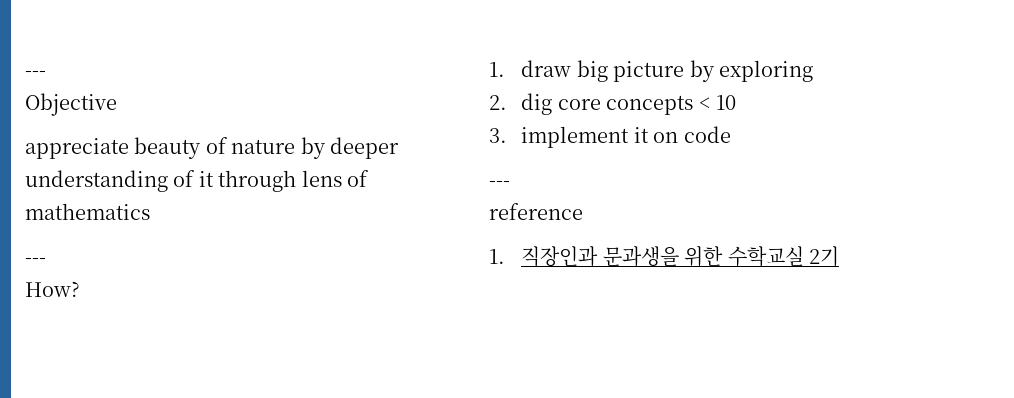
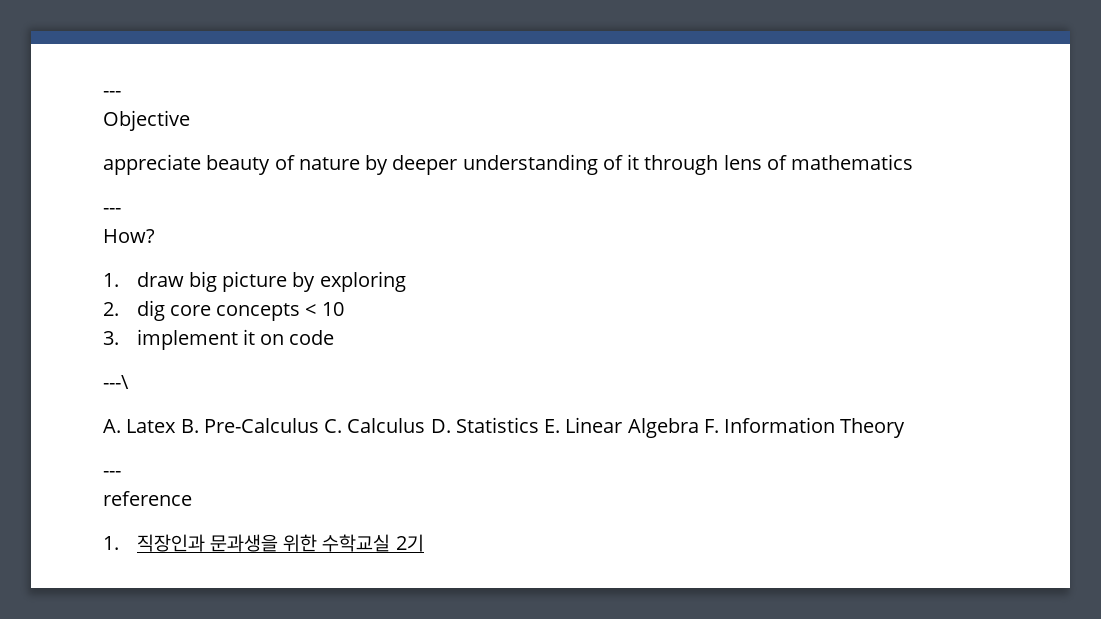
(731, 134) none -> [103,375,129,389] [103,417,906,438] // ---\ // A. Latex B. Pre-Calculus C. Calculus D. Statistics E. Linear Algebra F. Information Theory

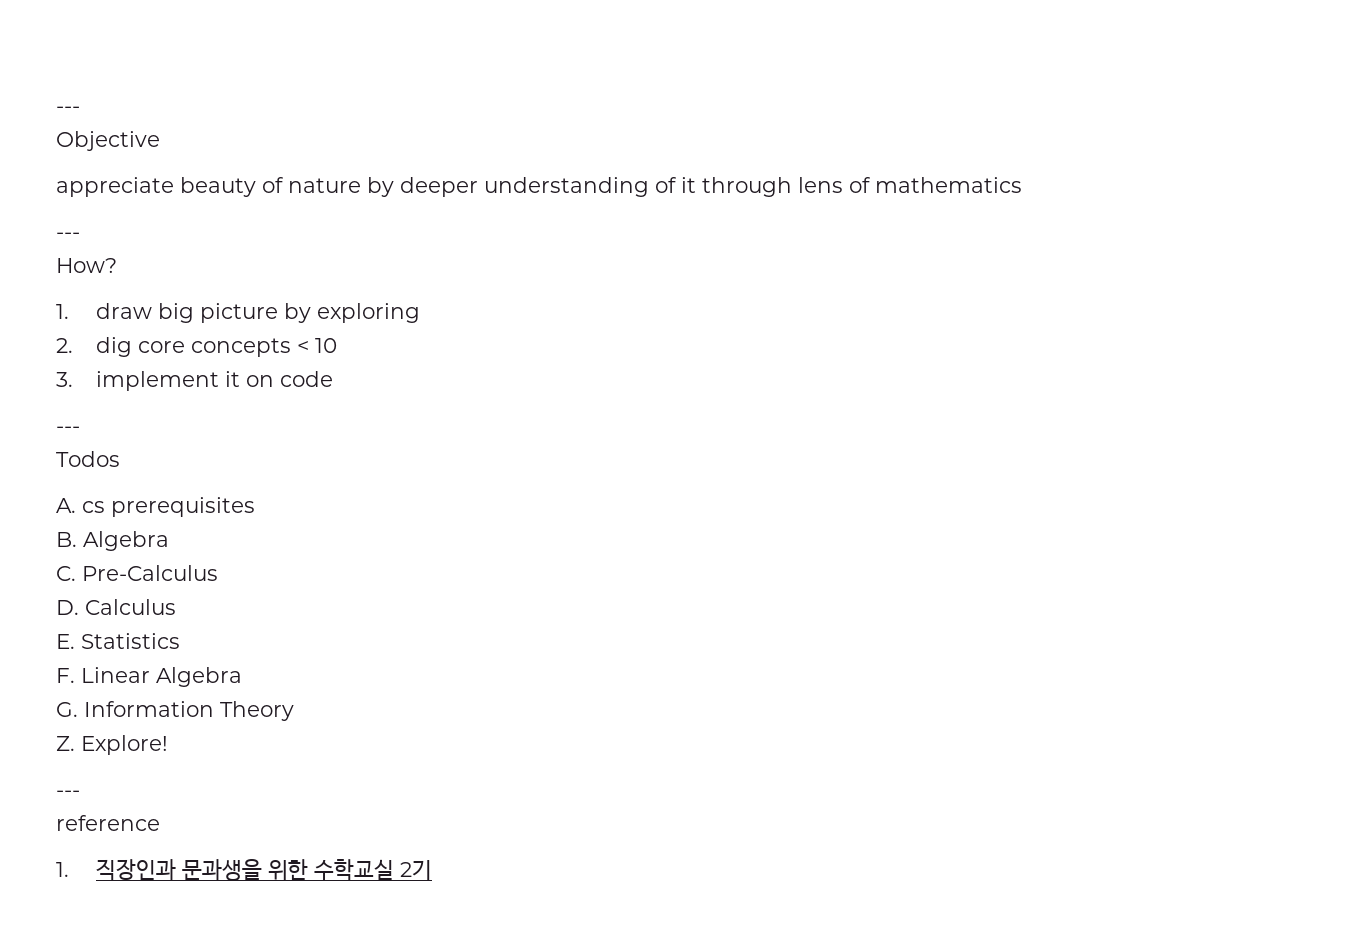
[103,375,129,389] ---\ -> [56,426,80,433] [56,451,120,467] --- // Todos
[126,419,199,433] Latex B. -> [82,497,255,517] [56,531,169,551] [56,566,76,581] cs prerequisites // B. Algebra // C.
[324,419,343,433] C. -> [56,600,79,615] // D.
[430,419,451,433] D. -> [56,634,75,649] // E.
[544,419,561,433] E. -> [56,668,75,683] // F.
[703,419,719,433] F. -> [56,702,78,717] // G.
(906, 428) none -> [56,735,168,755] // Z. Explore!

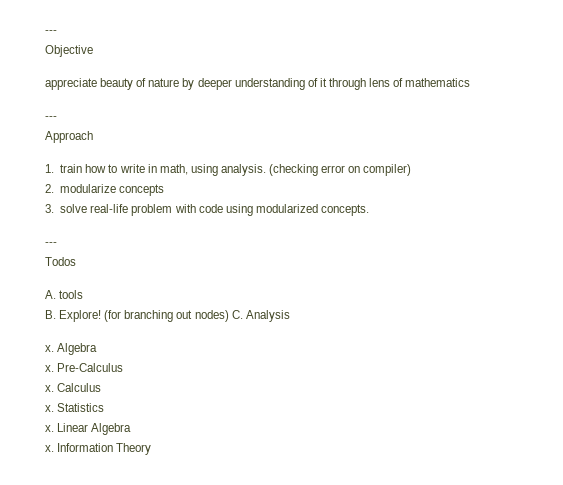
[56,258,117,273] [56,303,421,323] How? // 1. draw big picture by exploring -> [45,131,93,143] [45,164,412,176] Approach // 1. train how to write in math, using analysis. (checking error on compiler)
[96,337,186,357] dig core -> [60,184,117,193] modularize
[297,338,338,353] < 10 -> (165, 190) none
[96,371,334,391] implement it on code -> [60,204,369,216] solve real-life problem with code using modularized concepts.
[82,497,255,517] cs prerequisites -> [59,290,84,299] tools
[83,531,169,551] [56,566,76,581] Algebra // C. -> [59,310,290,322] [45,343,98,355] [45,365,54,372] Explore! (for branching out nodes) C. Analysis // x. Algebra // x.
[56,600,79,615] D. -> [45,385,54,392] x.
[56,634,75,649] E. -> [45,405,54,412] x.
[56,668,75,683] F. -> [45,425,54,432] x.
[56,702,78,717] G. -> [45,445,54,452] x.
[56,735,168,755] [56,790,80,797] [56,815,160,831] [56,859,433,881] // Z. Explore! // --- // reference // 1. 직장인과 문과생을 위한 수학교실 2기 -> (152, 449) none

